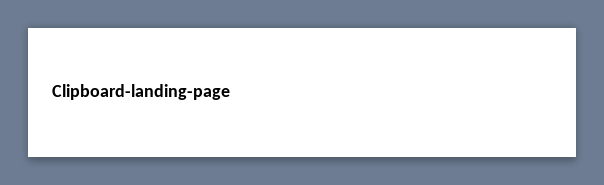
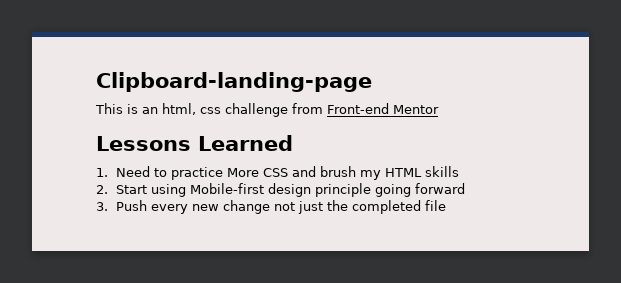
(230, 92) none -> [95,103,439,117] [96,135,293,151] [96,166,459,180] [96,183,465,197] [96,200,446,214] // This is an html, css challenge from Front-end Mentor // Lessons Learned // 1. Need to practice More CSS and brush my HTML skills // 2. Start using Mobile-first design principle going forward // 3. Push every new change not just the completed file

